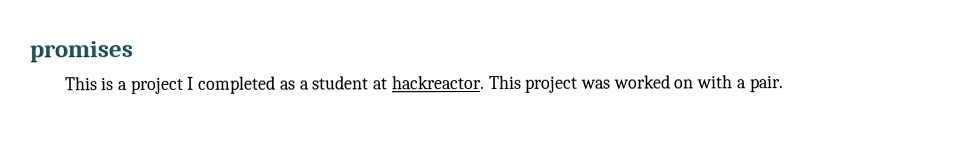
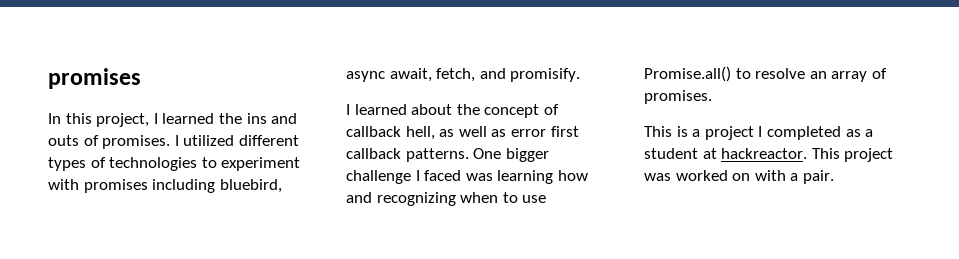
[29,41,133,63] promises -> [48,68,141,89] [48,113,298,127] [48,135,299,149] [48,157,301,171] [48,179,282,193] [346,68,581,82] [346,104,559,118] [346,126,579,140] [346,148,549,162] [346,170,588,184] [346,192,547,206] [644,66,887,82] [644,90,712,104] promises // In this project, I learned the ins and outs of promises. I utilized different types of technologies to experiment with promises including bluebird, async await, fetch, and promisify. // I learned about the concept of callback hell, as well as error first callback patterns. One bigger challenge I faced was learning how and recognizing when to use Promise.all() to resolve an array of promises.

